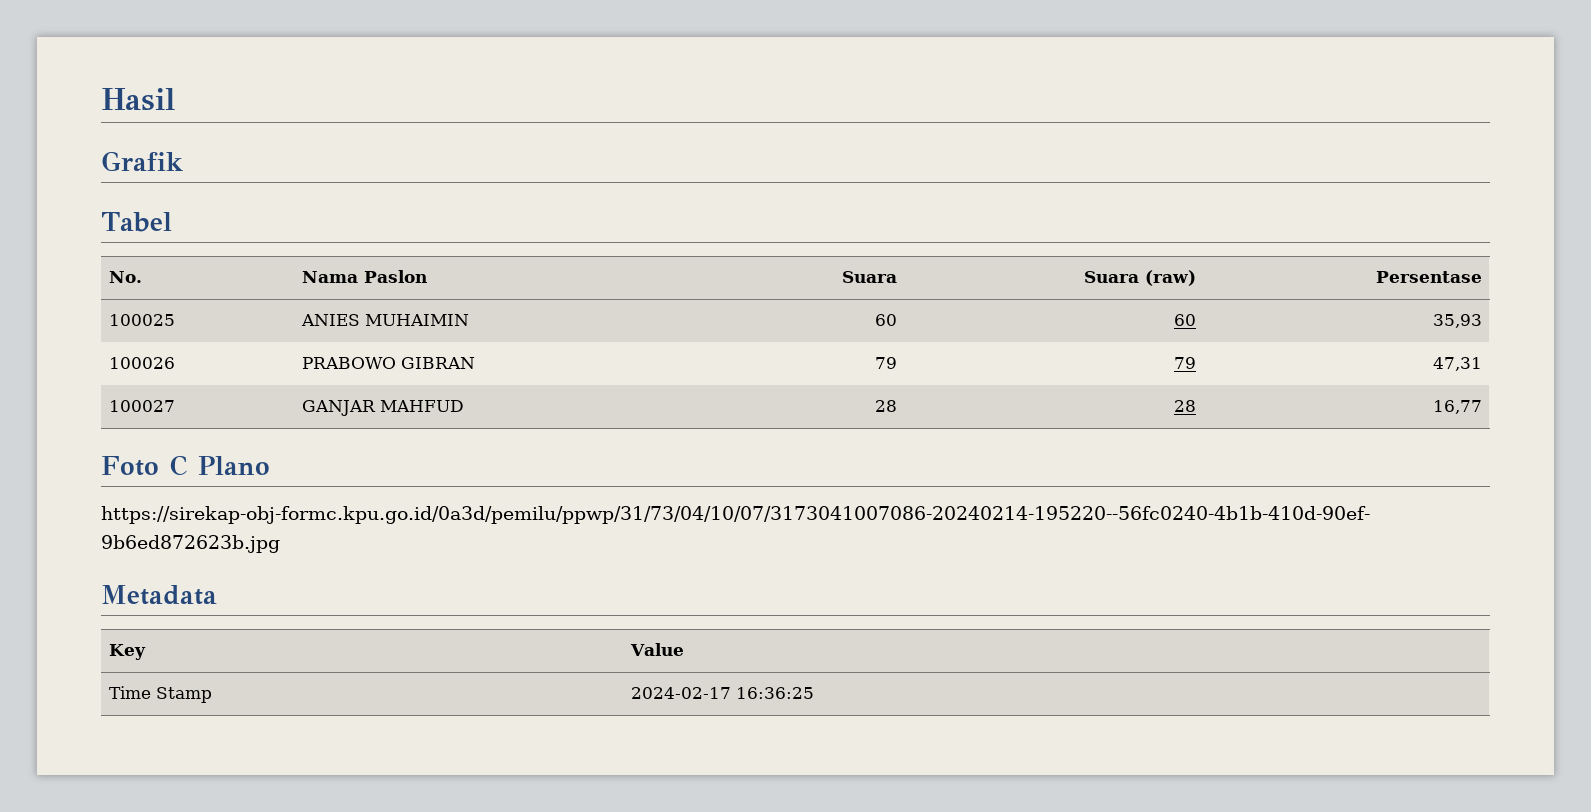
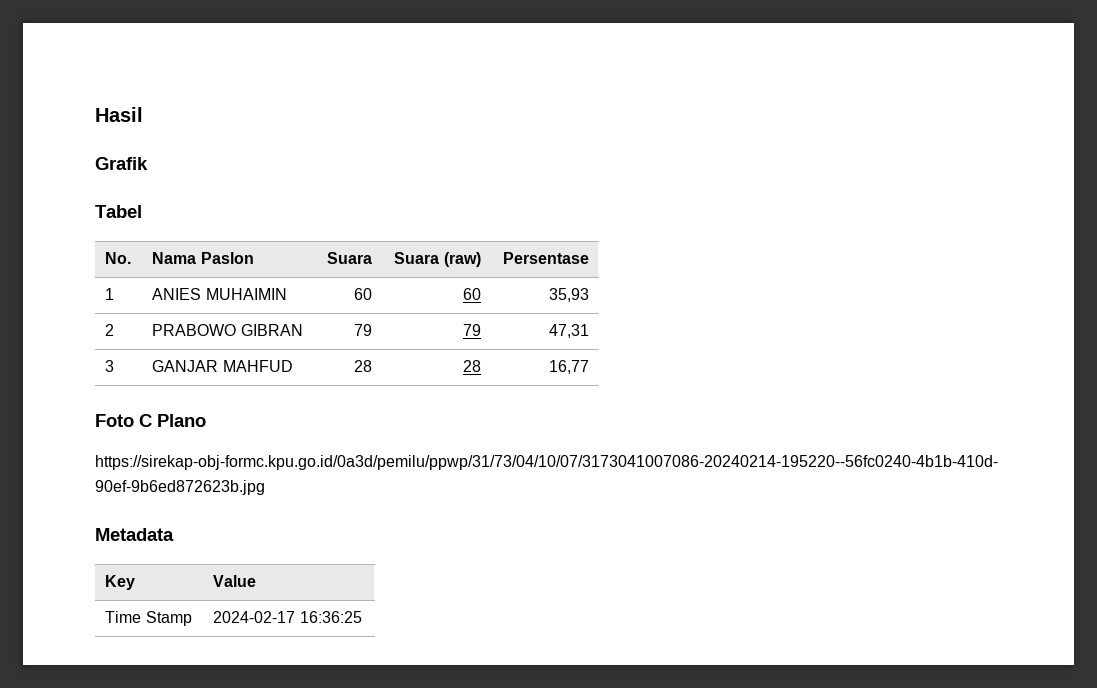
[109,314,176,326] 100025 -> [105,288,115,300] 1
[109,357,176,369] 100026 -> [105,324,115,336] 2
[109,400,176,412] 100027 -> [105,360,115,372] 3

